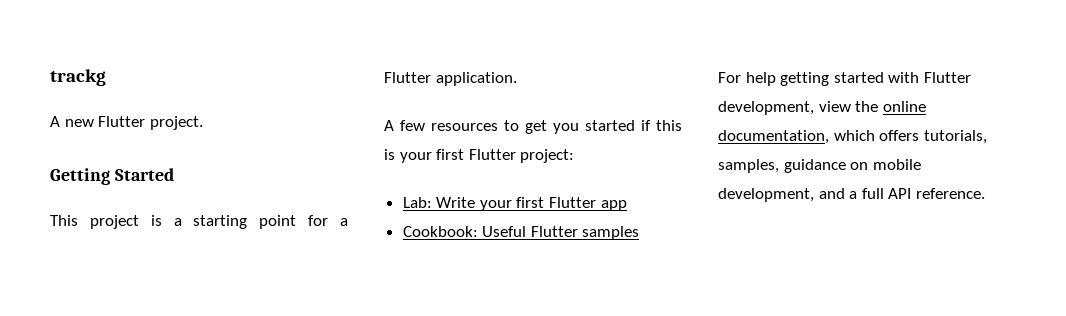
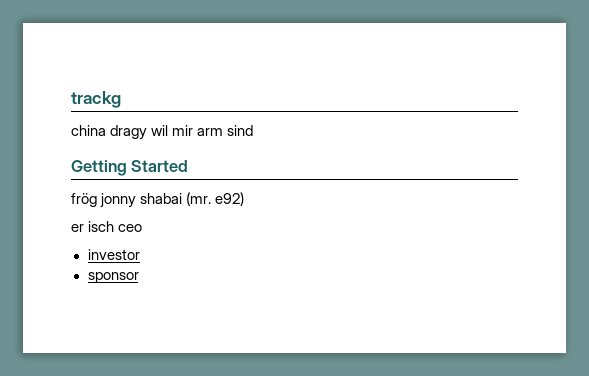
[50,116,203,130] [50,168,174,185] [50,215,348,229] [384,72,517,86] [384,120,682,134] [384,149,575,163] [402,197,627,211] [402,226,640,240] [718,72,971,86] [718,101,926,115] [718,130,987,144] [718,159,921,173] [718,188,985,202] A new Flutter project. // Getting Started // This project is a starting point for a Flutter application. // A few resources to get you started if this is your first Flutter project: // Lab: Write your first Flutter app // Cookbook: Useful Flutter samples // For help getting started with Flutter development, view the online documentation, which offers tutorials, samples, guidance on mobile development, and a full API reference. -> [71,125,254,140] [71,160,189,176] [71,192,245,208] [71,221,143,232] [87,249,140,260] [87,272,139,283] china dragy wil mir arm sind // Getting Started // frög jonny shabai (mr. e92) // er isch ceo // investor // sponsor

